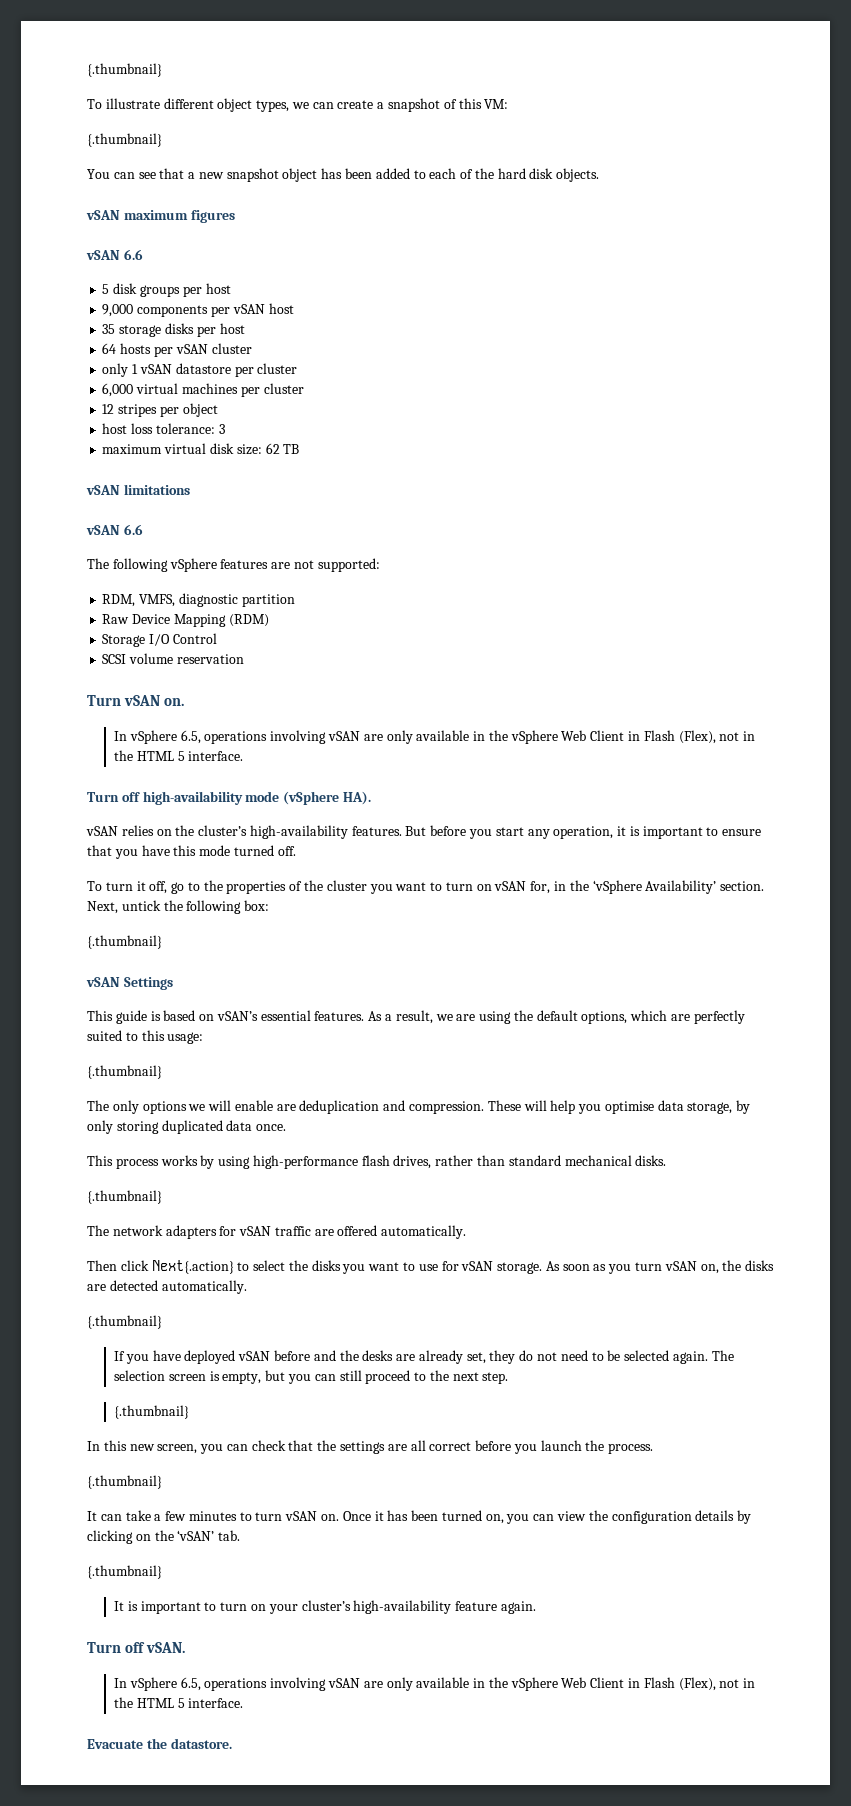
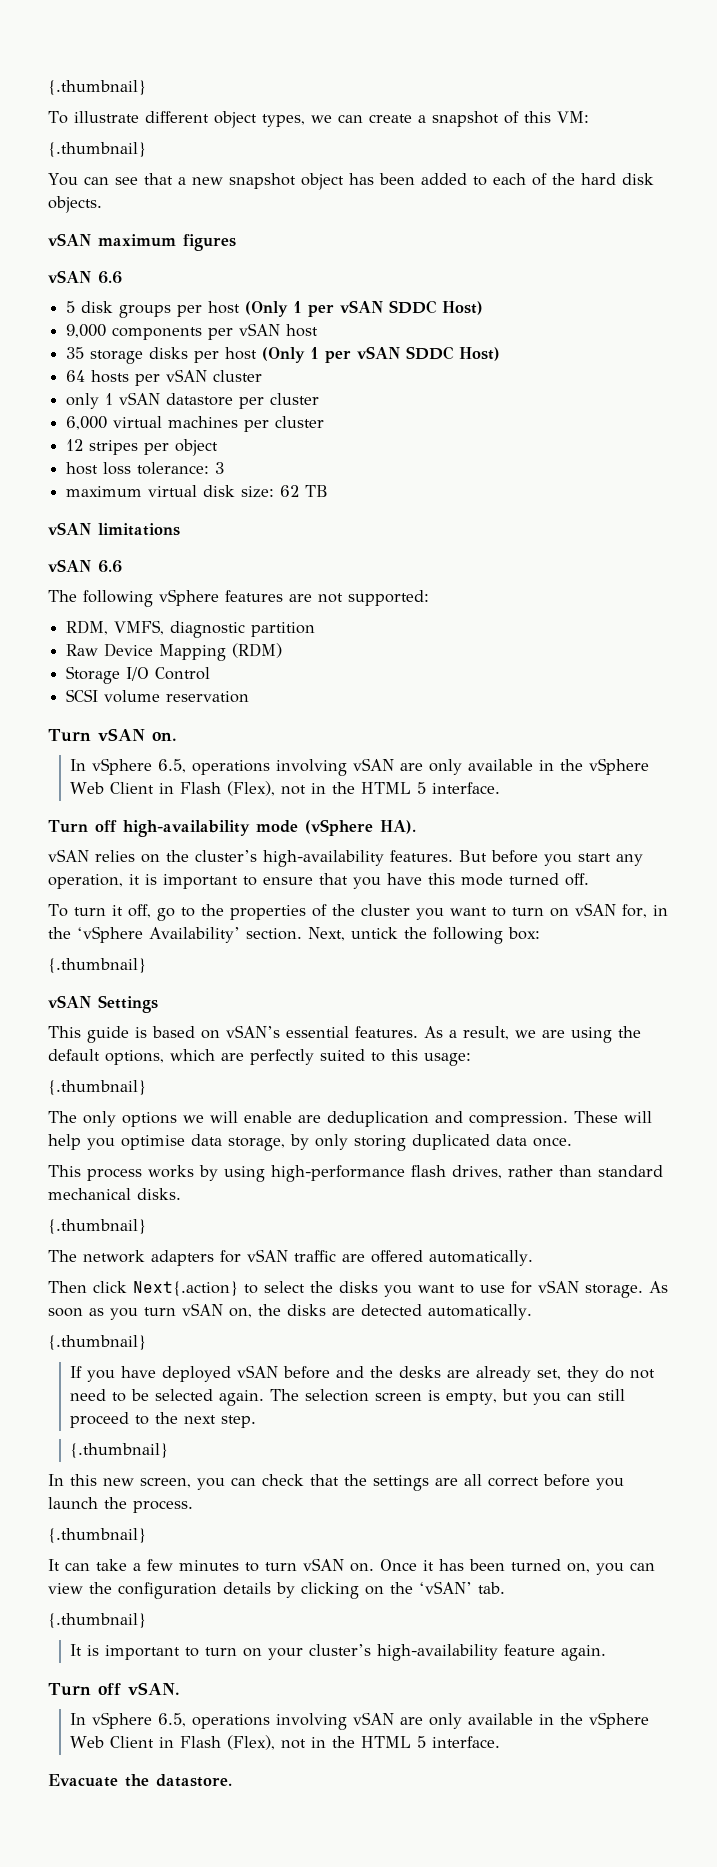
(231, 288) none -> [245,300,484,317] (Only 1 per vSAN SDDC Host)
(245, 328) none -> [262,346,501,363] (Only 1 per vSAN SDDC Host)

